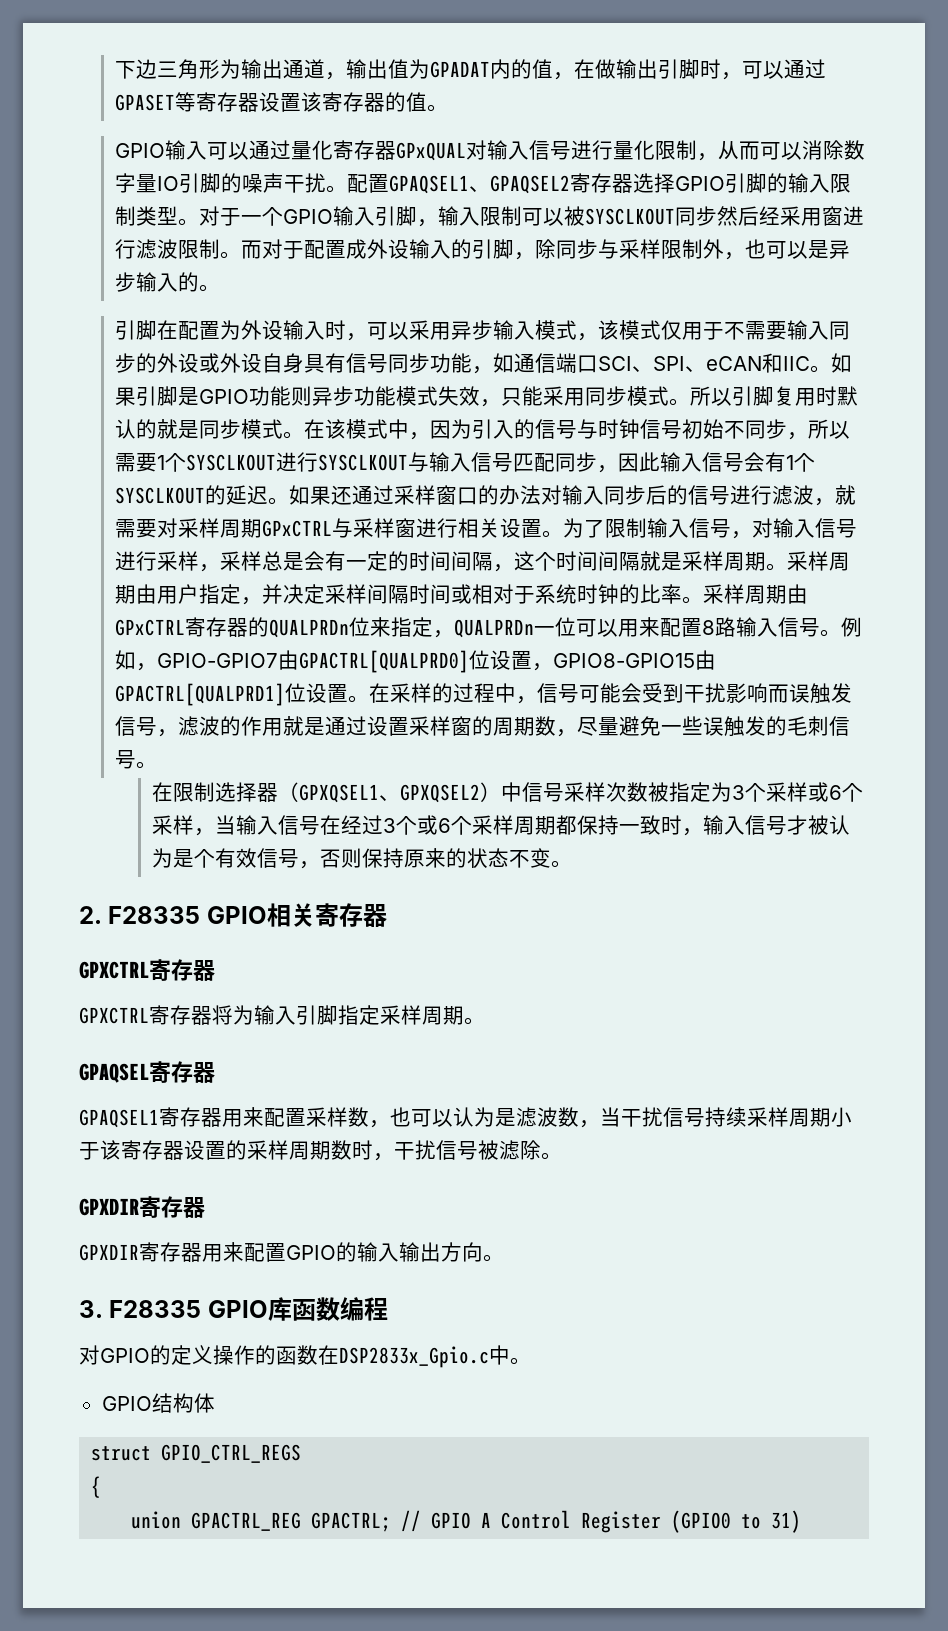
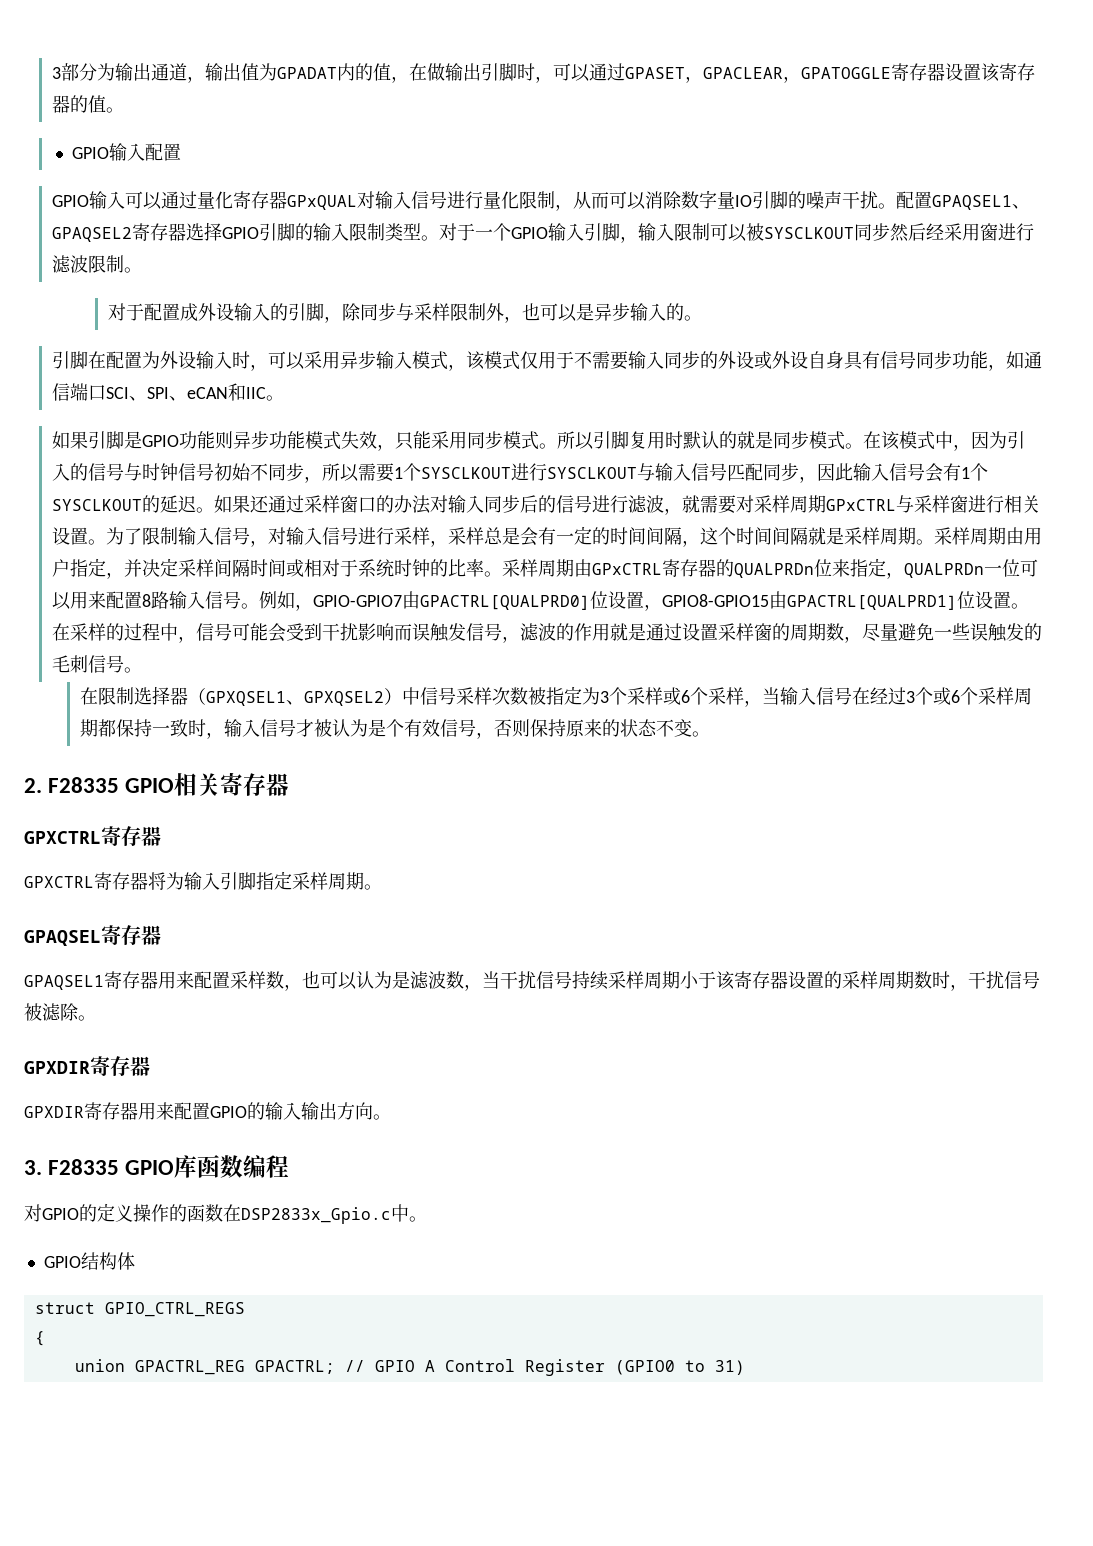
[115,59,221,79] 下边三角形 -> [52,63,98,81] 3部分
[175,92,197,112] 等 -> [685,67,892,83] ，GPACLEAR，GPATOGGLE
(449, 108) none -> [71,143,181,161] // GPIO输入配置
[241,240,263,259] 而 -> (143, 270) //
(832, 369) none -> (285, 398) //

